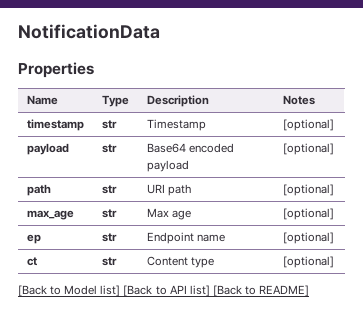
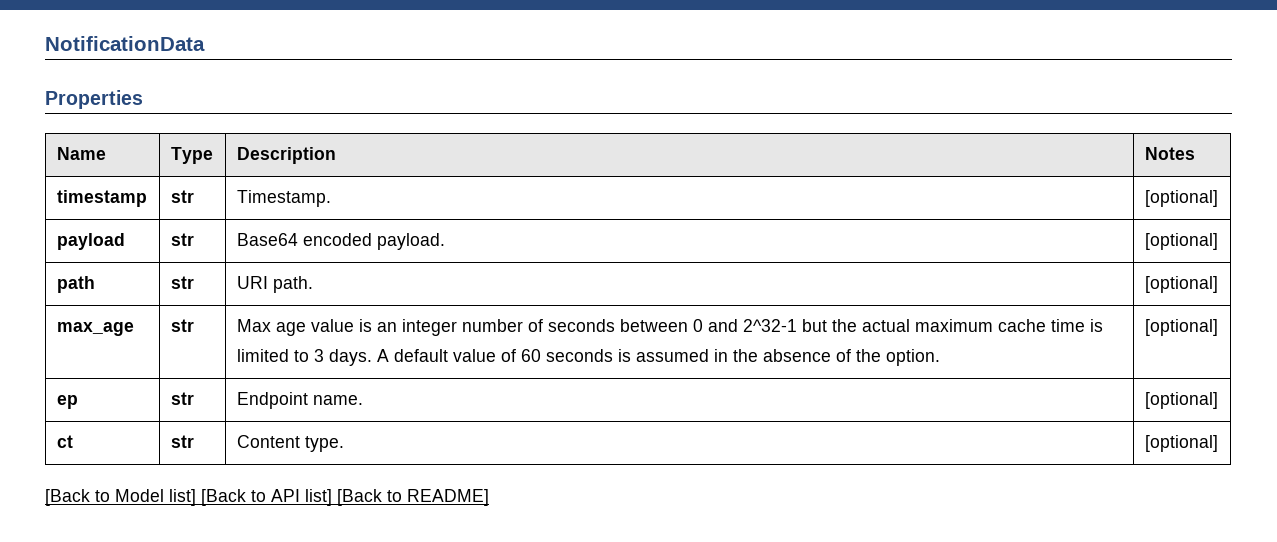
[146,119,206,131] Timestamp -> [236,190,331,207] Timestamp.
[146,160,189,172] payload -> [376,233,445,250] payload.
[167,184,191,196] path -> [272,276,313,293] path.
(191, 215) none -> [310,319,1103,336] [236,349,940,366] value is an integer number of seconds between 0 and 2^32-1 but the actual maximum cache time is limited to 3 days. A default value of 60 seconds is assumed in the absence of the option.
[196,234,225,242] name -> [312,395,363,405] name.
[190,257,214,268] type -> [304,436,344,452] type.

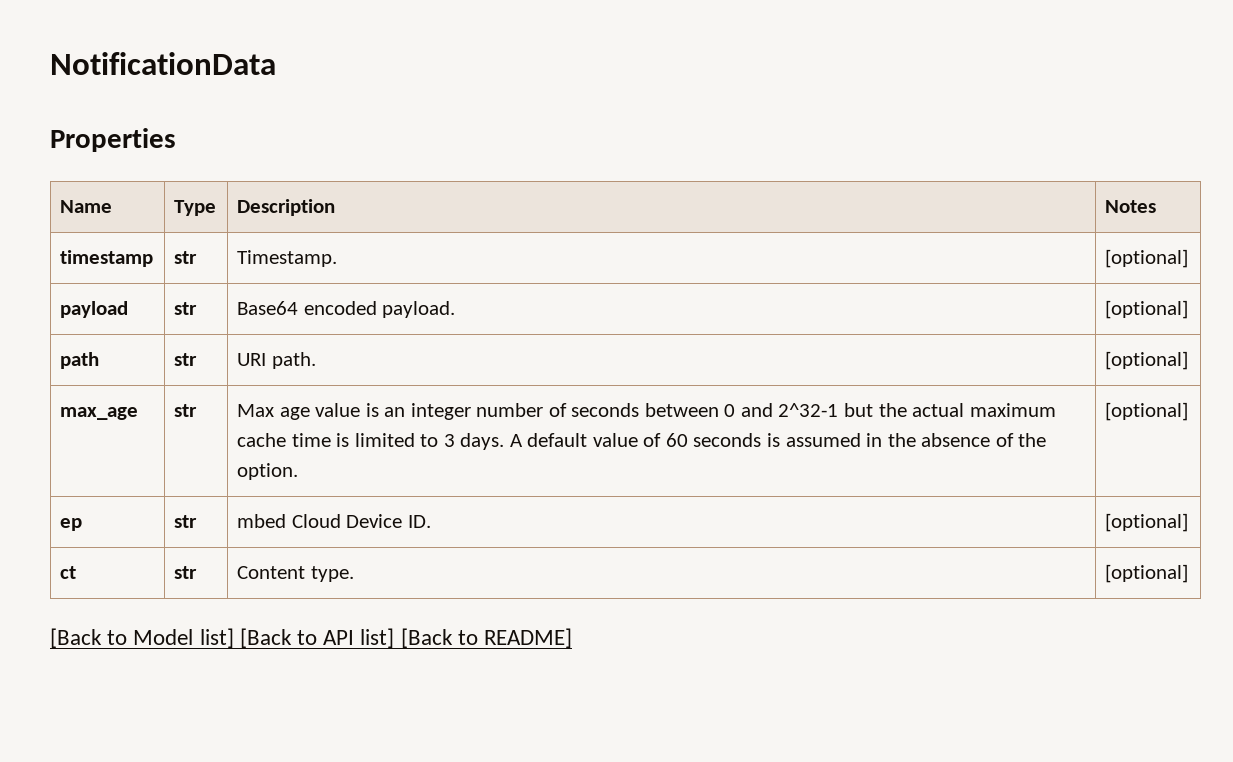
[236,392,363,409] Endpoint name. -> [237,514,431,528] mbed Cloud Device ID.

